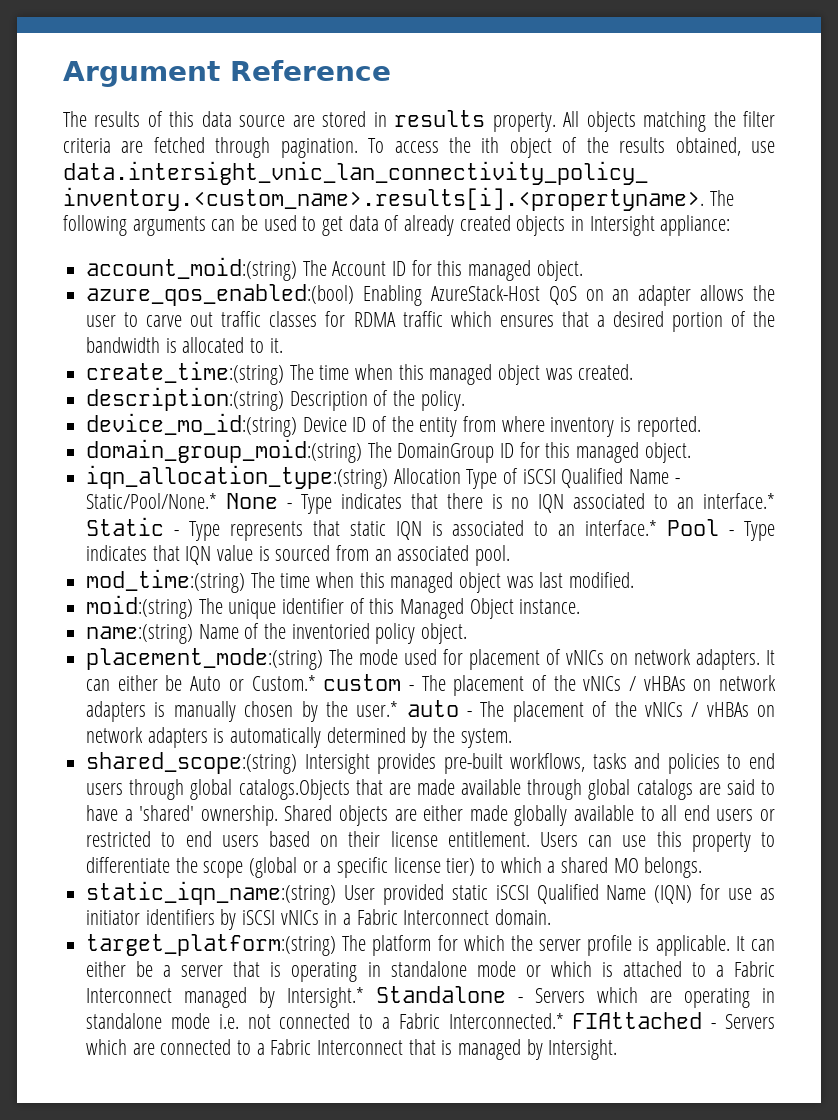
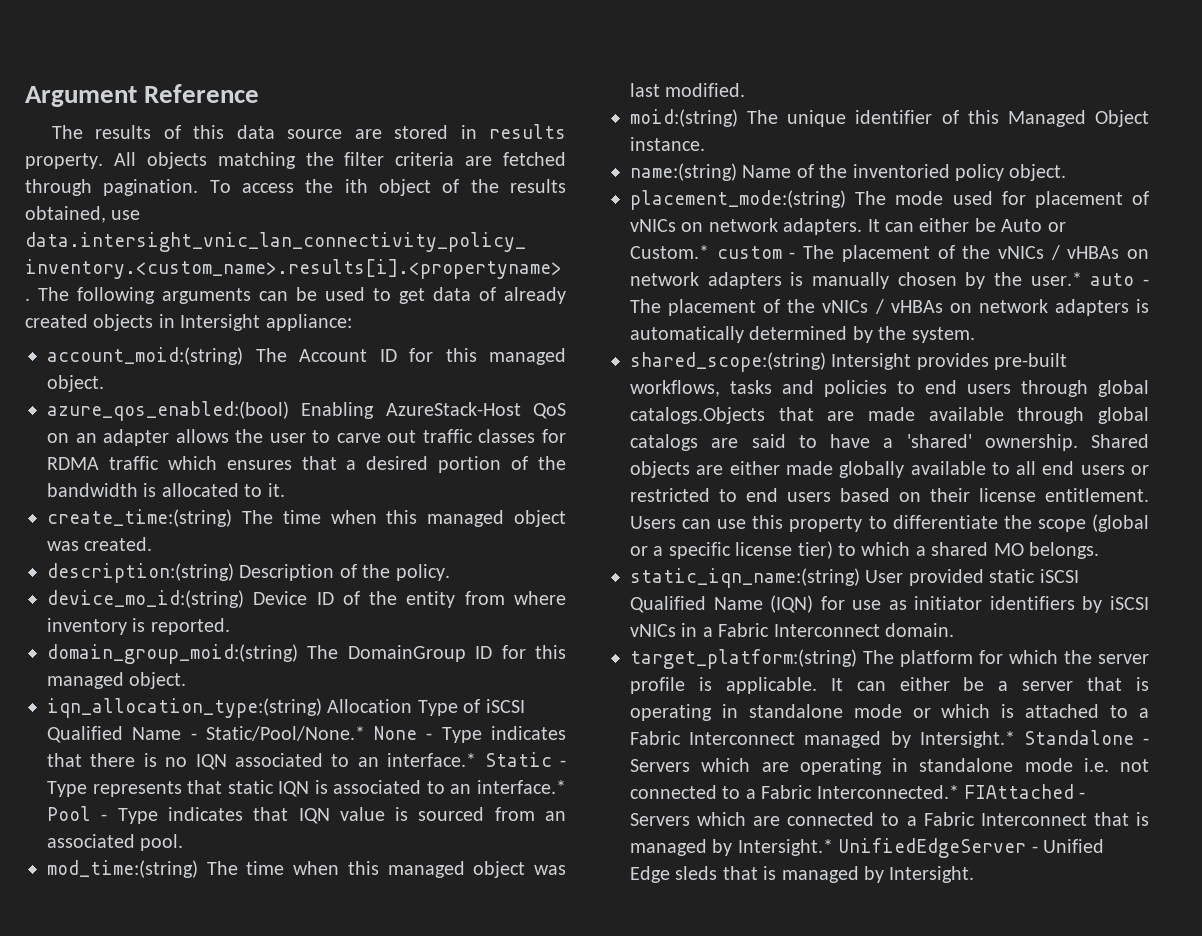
(543, 1049) none -> [737,838,1104,858] [630,866,884,883] Intersight.* UnifiedEdgeServer - Unified Edge sleds that is managed by

